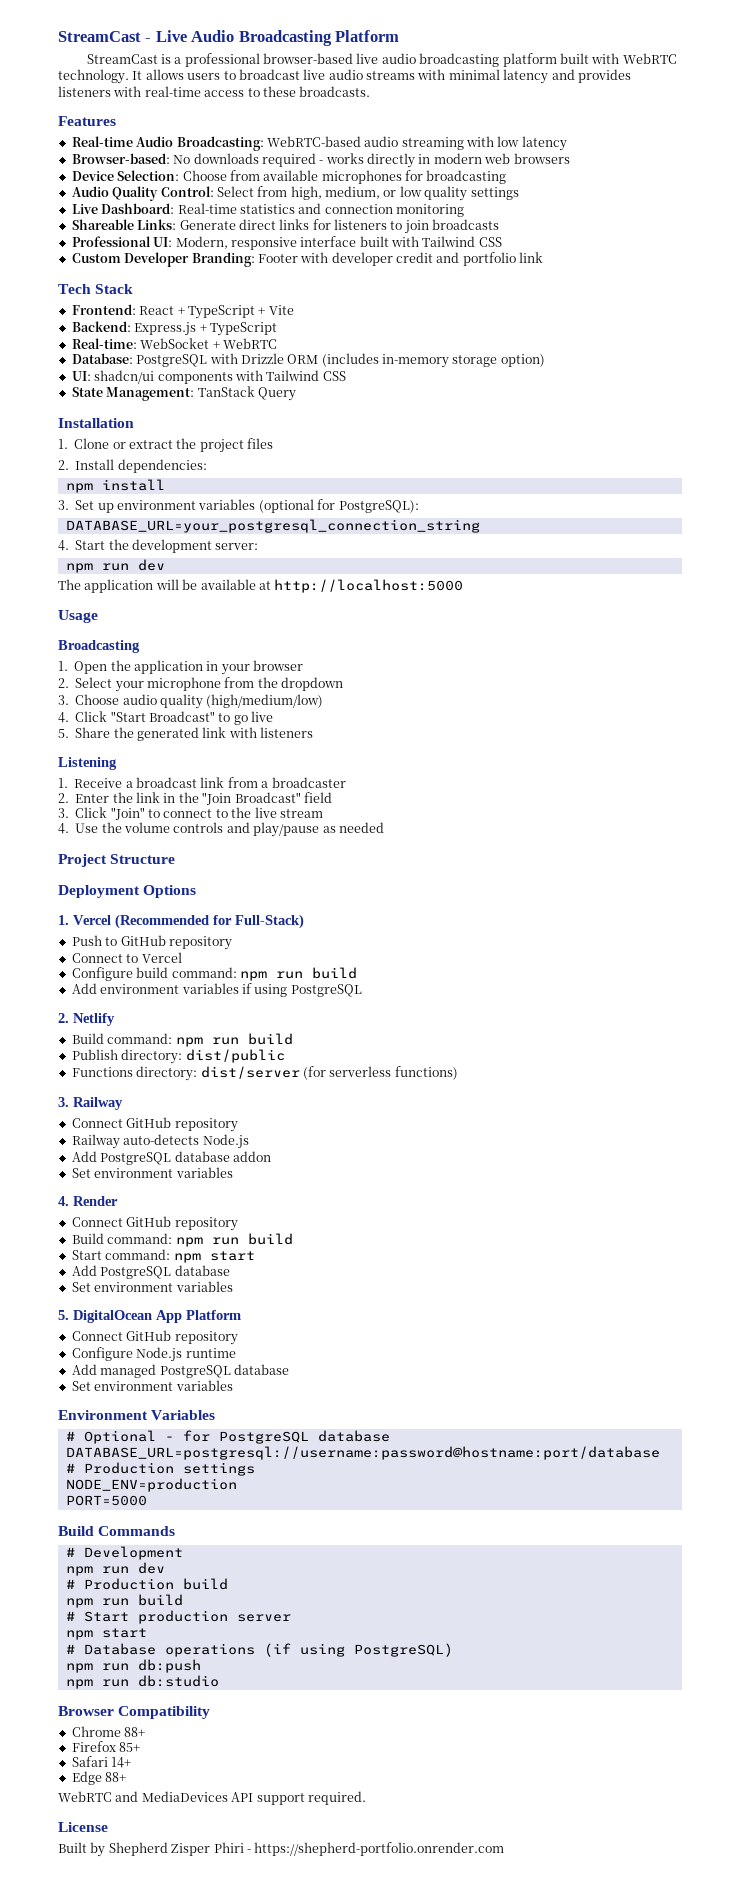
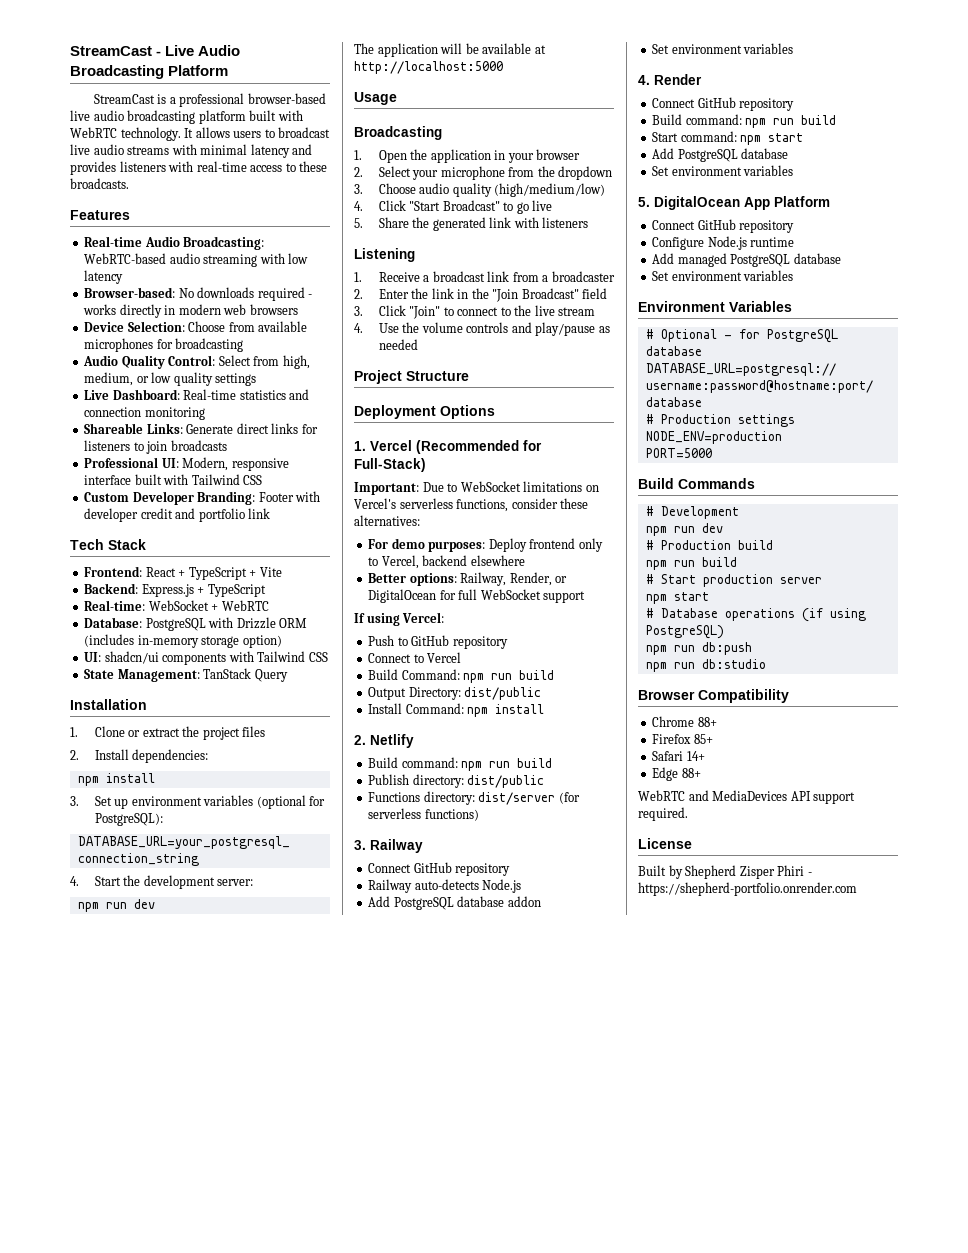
(304, 921) none -> [354,481,599,495] [354,498,589,512] [354,515,420,526] [368,538,603,552] [368,555,525,569] [368,572,568,586] [368,589,586,603] [354,612,445,626] // Important: Due to WebSocket limitations on Vercel's serverless functions, consider these alternatives: // For demo purposes: Deploy frontend only to Vercel, backend elsewhere // Better options: Railway, Render, or DigitalOcean for full WebSocket support // If using Vercel:
[71,967,357,981] [71,983,362,997] Configure build command: npm run build // Add environment variables if using PostgreSQL -> [368,669,555,683] [368,687,542,700] [368,703,545,717] Build Command: npm run build // Output Directory: dist/public // Install Command: npm install

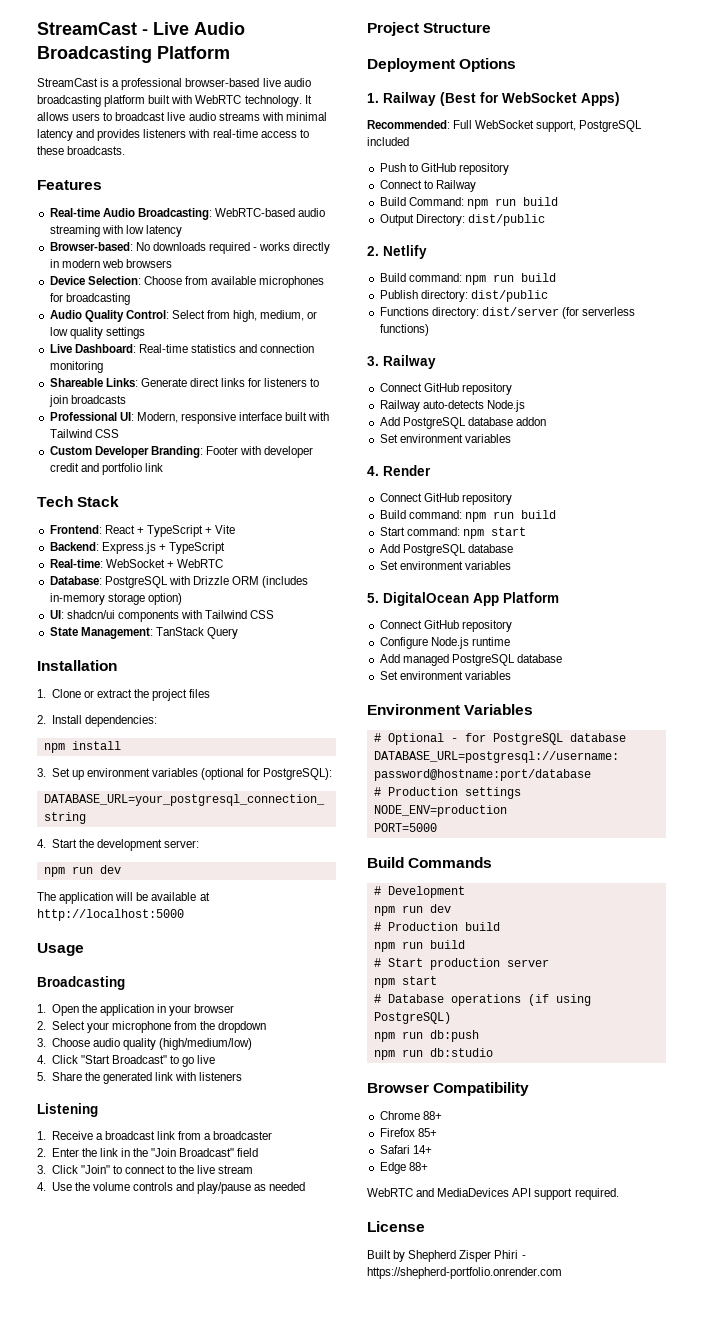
[370,440,542,454] [354,458,426,472] [354,481,599,495] [354,498,589,512] [354,515,420,526] [368,538,603,552] [368,555,525,569] [368,572,568,586] [368,589,586,603] [354,612,445,626] Vercel (Recommended for Full-Stack) // Important: Due to WebSocket limitations on Vercel's serverless functions, consider these alternatives: // For demo purposes: Deploy frontend only to Vercel, backend elsewhere // Better options: Railway, Render, or DigitalOcean for full WebSocket support // If using Vercel: -> [383,92,620,106] [367,120,643,132] [367,137,409,146] Railway (Best for WebSocket Apps) // Recommended: Full WebSocket support, PostgreSQL included
[427,652,462,663] Vercel -> [435,180,476,192] Railway
[368,703,545,717] // Install Command: npm install -> (545, 220) none

